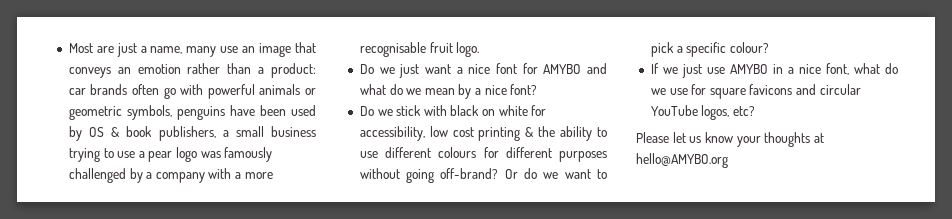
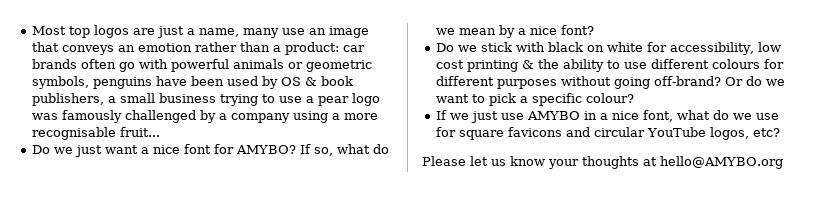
(93, 48) none -> [69,25,130,38] top logos
[208,168,232,179] with -> [293,111,329,123] using
[429,42,480,57] fruit logo. -> [120,127,161,137] fruit...
[543,63,607,74] AMYBO and -> [236,144,334,156] AMYBO? If so,

